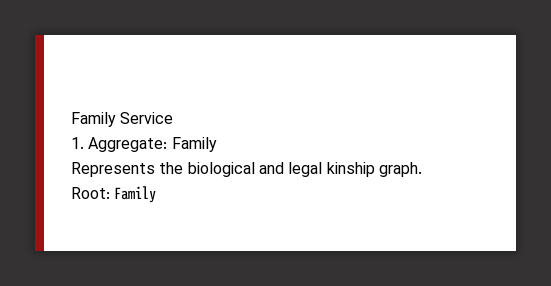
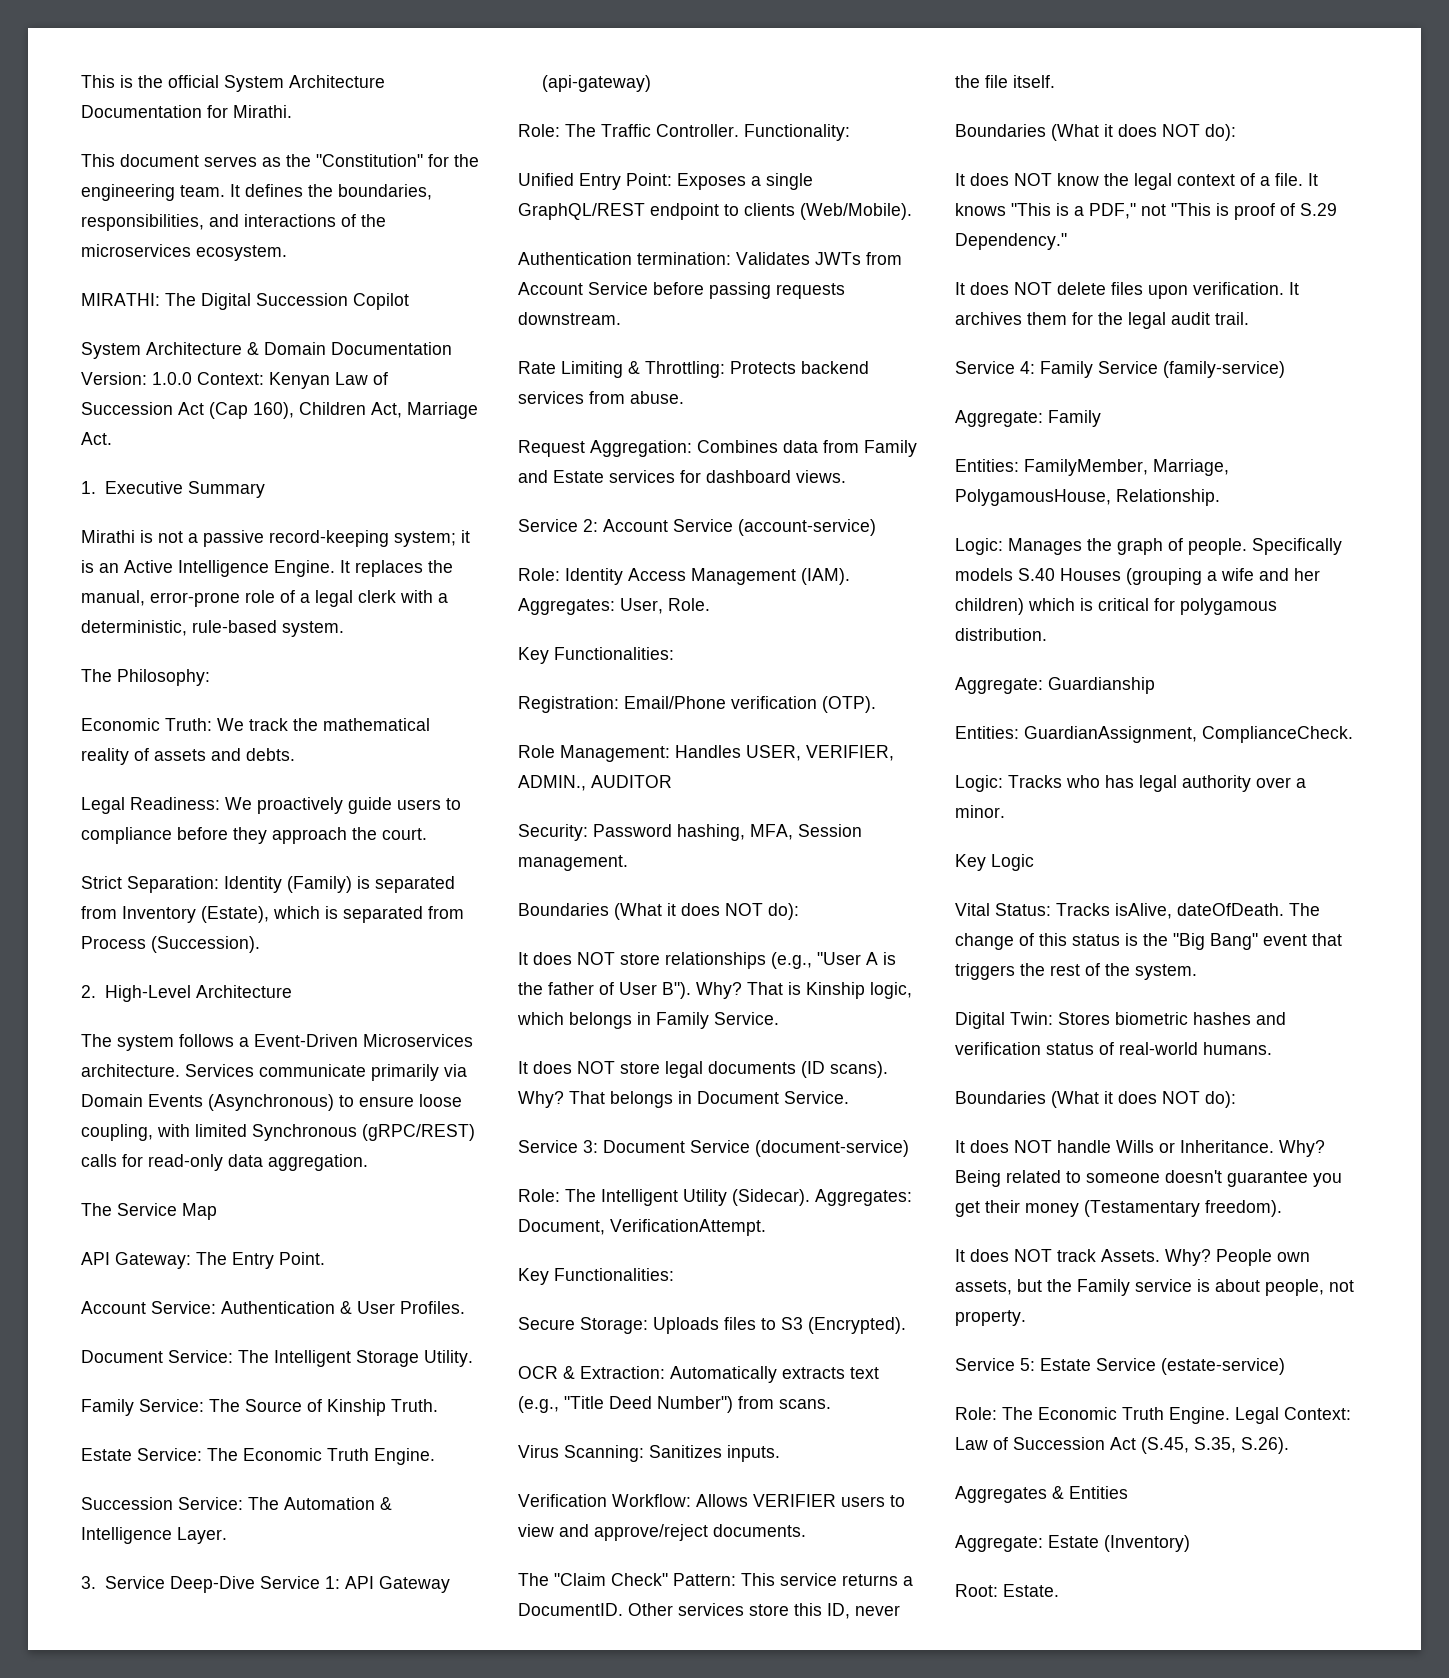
(71, 119) none -> [81,75,385,92] [81,105,292,118] [81,154,479,167] [81,184,432,201] [81,214,386,231] [81,244,287,261] [81,293,409,310] [81,342,452,359] [81,372,388,389] [81,402,478,419] [81,432,112,445] [81,481,265,498] [81,530,470,547] [81,560,453,577] [81,590,448,607] [81,620,344,637] [81,669,210,686] [81,718,430,731] [81,748,295,765] [81,797,461,814] [81,827,427,844] [81,876,455,893] [81,906,464,923] [81,936,260,953] [81,985,292,1002] [81,1034,473,1051] [81,1064,467,1081] [81,1094,462,1111] [81,1124,475,1141] [81,1154,368,1171] [81,1203,217,1220] [81,1252,325,1269] [81,1301,465,1314] [81,1350,473,1367] [81,1399,438,1416] [81,1448,435,1465] [81,1497,392,1510] [81,1527,227,1544] [81,1576,450,1593] [541,75,651,92] [518,124,850,141] [518,173,813,190] [518,203,912,220] [518,252,902,265] [518,282,845,299] [518,312,621,325] [518,361,869,378] [518,391,684,404] [518,440,917,457] [518,470,846,483] [518,519,876,536] [518,568,850,585] [518,598,710,615] [518,647,674,664] [518,696,876,713] [518,745,894,762] [518,775,672,791] [518,824,862,841] [518,855,628,871] [518,903,799,920] [518,952,896,969] [518,982,912,999] [517,1012,779,1029] [518,1061,888,1078] [518,1091,849,1108] [518,1140,909,1157] [518,1189,912,1206] [518,1219,766,1236] [518,1268,674,1285] [518,1317,906,1334] [518,1366,879,1383] [518,1396,831,1413] [518,1445,780,1462] [518,1494,905,1507] [518,1524,806,1541] [518,1573,913,1586] [518,1603,900,1619] [955,75,1055,88] [955,124,1236,141] [955,173,1318,190] [955,203,1337,220] [955,233,1067,250] [955,282,1299,299] [955,312,1249,329] [955,361,1035,374] This is the official System Architecture Documentation for Mirathi. // This document serves as the "Constitution" for the engineering team. It defines the boundaries, responsibilities, and interactions of the microservices ecosystem. // MIRATHI: The Digital Succession Copilot // System Architecture & Domain Documentation Version: 1.0.0 Context: Kenyan Law of Succession Act (Cap 160), Children Act, Marriage Act. // 1. Executive Summary // Mirathi is not a passive record-keeping system; it is an Active Intelligence Engine. It replaces the manual, error-prone role of a legal clerk with a deterministic, rule-based system. // The Philosophy: // Economic Truth: We track the mathematical reality of assets and debts. // Legal Readiness: We proactively guide users to compliance before they approach the court. // Strict Separation: Identity (Family) is separated from Inventory (Estate), which is separated from Process (Succession). // 2. High-Level Architecture // The system follows a Event-Driven Microservices architecture. Services communicate primarily via Domain Events (Asynchronous) to ensure loose coupling, with limited Synchronous (gRPC/REST) calls for read-only data aggregation. // The Service Map // API Gateway: The Entry Point. // Account Service: Authentication & User Profiles. // Document Service: The Intelligent Storage Utility. // Family Service: The Source of Kinship Truth. // Estate Service: The Economic Truth Engine. // Succession Service: The Automation & Intelligence Layer. // 3. Service Deep-Dive Service 1: API Gateway (api-gateway) // Role: The Traffic Controller. Functionality: // Unified Entry Point: Exposes a single GraphQL/REST endpoint to clients (Web/Mobile). // Authentication termination: Validates JWTs from Account Service before passing requests downstream. // Rate Limiting & Throttling: Protects backend services from abuse. // Request Aggregation: Combines data from Family and Estate services for dashboard views. // Service 2: Account Service (account-service) // Role: Identity Access Management (IAM). Aggregates: User, Role. // Key Functionalities: // Registration: Email/Phone verification (OTP). // Role Management: Handles USER, VERIFIER, ADMIN., AUDITOR // Security: Password hashing, MFA, Session management. // Boundaries (What it does NOT do): // It does NOT store relationships (e.g., "User A is the father of User B"). Why? That is Kinship logic, which belongs in Family Service. // It does NOT store legal documents (ID scans). Why? That belongs in Document Service. // Service 3: Document Service (document-service) // Role: The Intelligent Utility (Sidecar). Aggregates: Document, VerificationAttempt. // Key Functionalities: // Secure Storage: Uploads files to S3 (Encrypted). // OCR & Extraction: Automatically extracts text (e.g., "Title Deed Number") from scans. // Virus Scanning: Sanitizes inputs. // Verification Workflow: Allows VERIFIER users to view and approve/reject documents. // The "Claim Check" Pattern: This service returns a DocumentID. Other services store this ID, never the file itself. // Boundaries (What it does NOT do): // It does NOT know the legal context of a file. It knows "This is a PDF," not "This is proof of S.29 Dependency." // It does NOT delete files upon verification. It archives them for the legal audit trail. // Service 4:
[71,137,84,149] // 1. -> [1163,361,1285,378] (family-service) //
[71,162,422,177] Represents the biological and legal kinship graph. -> [955,459,1229,476] [955,489,1220,506] [955,538,1342,555] [955,568,1320,585] [955,598,1277,615] [955,628,1047,641] [955,677,1155,694] [955,726,1353,743] [955,775,1306,792] [955,805,1005,818] [955,854,1034,871] [955,903,1320,919] [955,933,1342,950] [955,963,1197,980] [955,1012,1286,1029] [955,1042,1272,1055] [955,1091,1236,1108] [955,1140,1325,1157] [955,1170,1342,1187] [955,1200,1282,1217] [955,1249,1310,1266] [955,1279,1354,1296] [955,1310,1026,1326] [955,1358,1285,1375] [955,1407,1351,1424] [955,1437,1289,1454] [955,1486,1128,1503] [955,1535,1190,1552] Entities: FamilyMember, Marriage, PolygamousHouse, Relationship. // Logic: Manages the graph of people. Specifically models S.40 Houses (grouping a wife and her children) which is critical for polygamous distribution. // Aggregate: Guardianship // Entities: GuardianAssignment, ComplianceCheck. // Logic: Tracks who has legal authority over a minor. // Key Logic // Vital Status: Tracks isAlive, dateOfDeath. The change of this status is the "Big Bang" event that triggers the rest of the system. // Digital Twin: Stores biometric hashes and verification status of real-world humans. // Boundaries (What it does NOT do): // It does NOT handle Wills or Inheritance. Why? Being related to someone doesn't guarantee you get their money (Testamentary freedom). // It does NOT track Assets. Why? People own assets, but the Family service is about people, not property. // Service 5: Estate Service (estate-service) // Role: The Economic Truth Engine. Legal Context: Law of Succession Act (S.45, S.35, S.26). // Aggregates & Entities // Aggregate: Estate (Inventory)
[114,186,157,203] Family -> [1003,1584,1059,1597] Estate.

